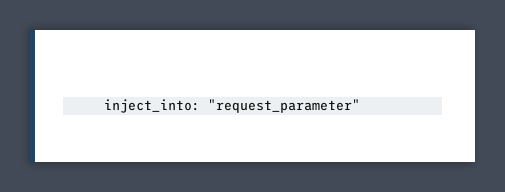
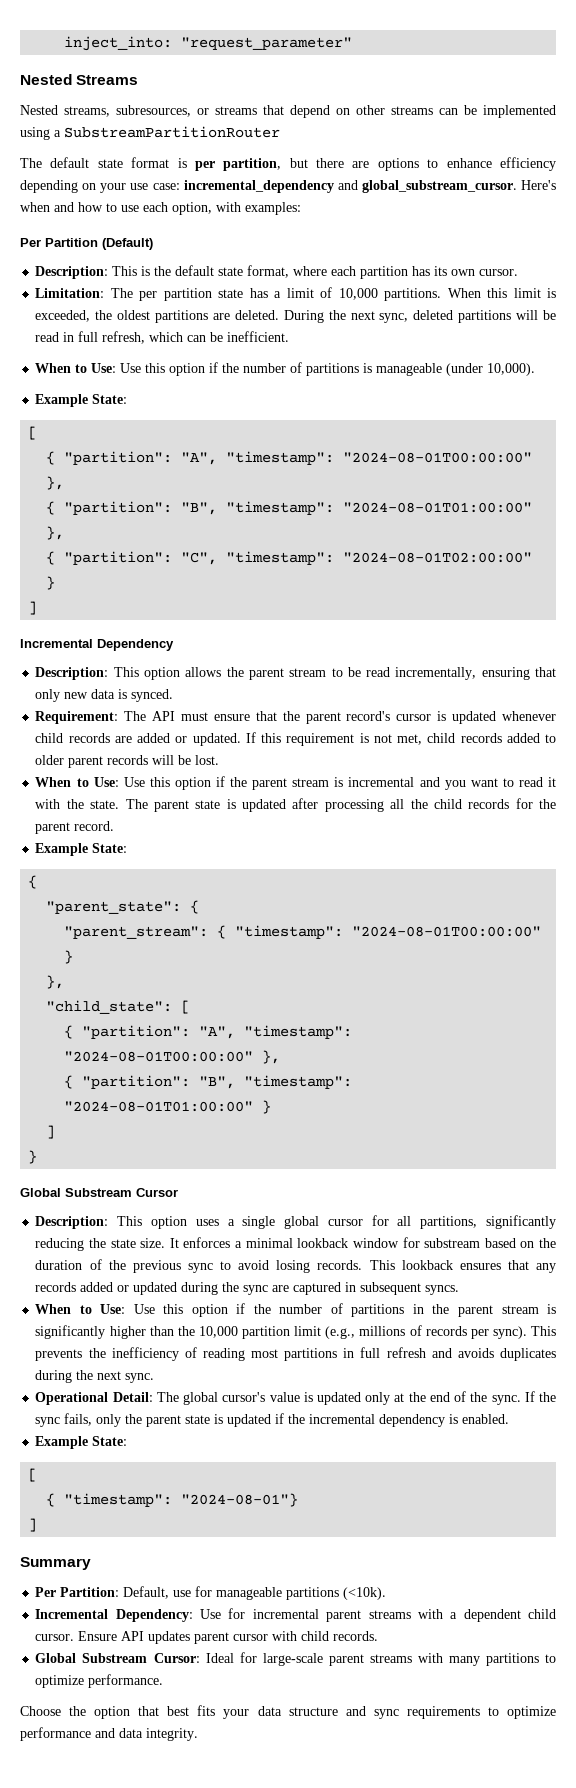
(360, 106) none -> [20,74,139,85] [20,105,556,118] [20,126,280,140] [20,157,556,171] [20,180,556,193] [20,202,301,215] [20,238,153,250] [35,265,519,279] [35,287,556,301] [35,310,556,323] [35,331,290,344] [35,362,536,376] [35,394,128,407] [28,426,38,440] [46,451,533,465] [46,476,65,490] [46,501,533,515] [46,526,65,540] [46,551,533,565] [46,576,56,590] [28,601,38,615] [20,639,174,651] [35,667,557,680] [35,689,174,702] [35,711,556,724] [35,732,557,746] [35,755,220,768] [35,776,557,790] [35,798,556,812] [35,821,115,834] [35,843,128,856] [28,875,38,889] [46,900,200,914] [64,925,542,939] [64,950,74,964] [46,975,65,989] [46,1000,191,1014] [64,1025,353,1039] [64,1050,281,1064] [64,1075,353,1089] [64,1100,272,1114] [46,1125,56,1139] [28,1150,38,1164] [20,1188,178,1197] [35,1215,557,1229] [35,1237,556,1251] [35,1259,557,1273] [35,1282,460,1295] [35,1303,556,1317] [35,1325,557,1339] [35,1347,556,1361] [35,1370,155,1383] [35,1391,557,1405] [35,1413,510,1427] [35,1436,128,1449] [28,1468,38,1482] [46,1493,299,1507] [28,1518,38,1532] [20,1557,91,1570] [35,1586,387,1600] [35,1608,557,1622] [35,1631,379,1644] [35,1652,556,1666] [35,1674,164,1688] [20,1705,556,1719] [20,1727,198,1741] // Nested Streams // Nested streams, subresources, or streams that depend on other streams can be implemented using a SubstreamPartitionRouter // The default state format is per partition, but there are options to enhance efficiency depending on your use case: incremental_dependency and global_substream_cursor. Here's when and how to use each option, with examples: // Per Partition (Default) // Description: This is the default state format, where each partition has its own cursor. // Limitation: The per partition state has a limit of 10,000 partitions. When this limit is exceeded, the oldest partitions are deleted. During the next sync, deleted partitions will be read in full refresh, which can be inefficient. // When to Use: Use this option if the number of partitions is manageable (under 10,000). // Example State: // [ // { "partition": "A", "timestamp": "2024-08-01T00:00:00" }, // { "partition": "B", "timestamp": "2024-08-01T01:00:00" }, // { "partition": "C", "timestamp": "2024-08-01T02:00:00" } // ] // Incremental Dependency // Description: This option allows the parent stream to be read incrementally, ensuring that only new data is synced. // Requirement: The API must ensure that the parent record's cursor is updated whenever child records are added or updated. If this requirement is not met, child records added to older parent records will be lost. // When to Use: Use this option if the parent stream is incremental and you want to read it with the state. The parent state is updated after processing all the child records for the parent record. // Example State: // { // "parent_state": { // "parent_stream": { "timestamp": "2024-08-01T00:00:00" } // }, // "child_state": [ // { "partition": "A", "timestamp": "2024-08-01T00:00:00" }, // { "partition": "B", "timestamp": "2024-08-01T01:00:00" } // ] // } // Global Substream Cursor // Description: This option uses a single global cursor for all partitions, significantly reducing the state size. It enforces a minimal lookback window for substream based on the duration of the previous sync to avoid losing records. This lookback ensures that any records added or updated during the sync are captured in subsequent syncs. // When to Use: Use this option if the number of partitions in the parent stream is significantly higher than the 10,000 partition limit (e.g., millions of records per sync). This prevents the inefficiency of reading most partitions in full refresh and avoids duplicates during the next sync. // Operational Detail: The global cursor's value is updated only at the end of the sync. If the sync fails, only the parent state is updated if the incremental dependency is enabled. // Example State: // [ // { "timestamp": "2024-08-01"} // ] // Summary // Per Partition: Default, use for manageable partitions (<10k). // Incremental Dependency: Use for incremental parent streams with a dependent child cursor. Ensure API updates parent cursor with child records. // Global Substream Cursor: Ideal for large-scale parent streams with many partitions to optimize performance. // Choose the option that best fits your data structure and sync requirements to optimize performance and data integrity.

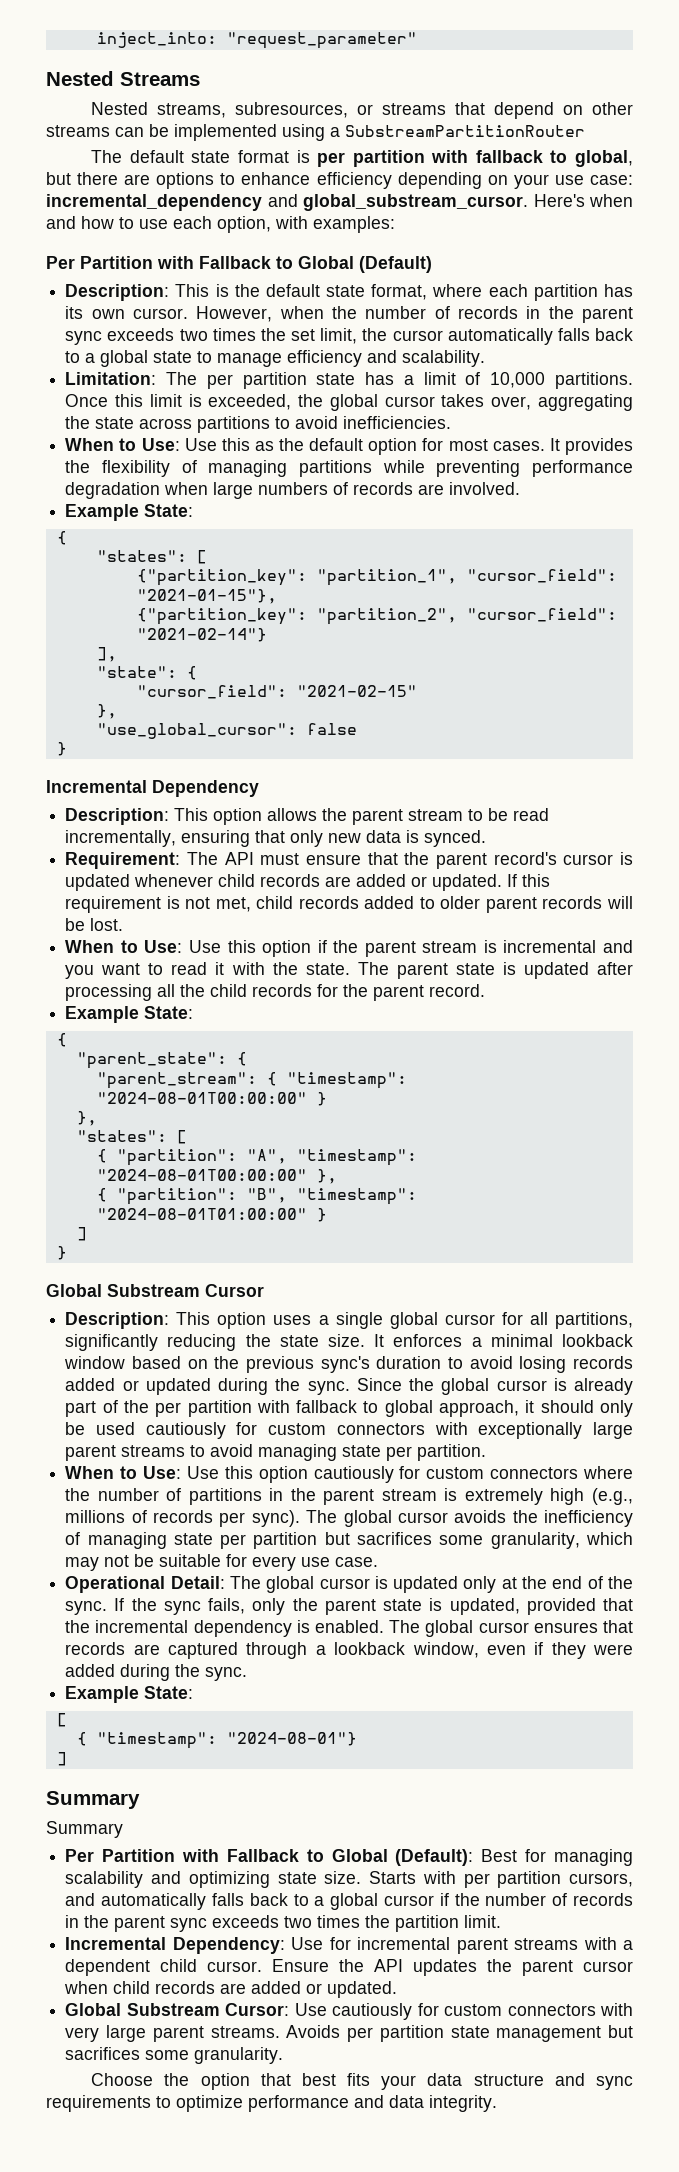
[223,158,282,171] partition, -> [352,150,633,167] partition with fallback to global,
(98, 242) none -> [157,256,354,269] with Fallback to Global
(519, 272) none -> [196,306,633,323] [65,328,634,345] [65,350,486,367] However, when the number of records in the parent sync exceeds two times the set limit, the cursor automatically falls back to a global state to manage efficiency and scalability.
[447,288,481,298] When -> [65,394,109,407] Once
[117,310,556,323] [35,331,290,344] [35,362,536,376] [35,394,128,407] [28,426,38,440] [46,451,533,465] [46,476,65,490] [46,501,533,515] [46,526,65,540] [46,551,533,565] [46,576,56,590] [28,601,38,615] oldest partitions are deleted. During the next sync, deleted partitions will be read in full refresh, which can be inefficient. // When to Use: Use this option if the number of partitions is manageable (under 10,000). // Example State: // [ // { "partition": "A", "timestamp": "2024-08-01T00:00:00" }, // { "partition": "B", "timestamp": "2024-08-01T01:00:00" }, // { "partition": "C", "timestamp": "2024-08-01T02:00:00" } // ] -> [329,394,633,411] [65,416,452,433] [65,438,633,455] [65,460,633,477] [65,482,521,499] [65,504,194,521] [56,531,67,545] [96,550,207,564] [136,569,617,586] [136,589,277,604] [136,608,617,625] [136,628,267,642] [96,647,117,662] [96,666,197,680] [136,685,417,699] [96,704,117,719] [96,723,357,739] [56,742,67,756] global cursor takes over, aggregating the state across partitions to avoid inefficiencies. // When to Use: Use this as the default option for most cases. It provides the flexibility of managing partitions while preventing performance degradation when large numbers of records are involved. // Example State: // { // "states": [ // {"partition_key": "partition_1", "cursor_field": "2021-01-15"}, // {"partition_key": "partition_2", "cursor_field": "2021-02-14"} // ], // "state": { // "cursor_field": "2021-02-15" // }, // "use_global_cursor": false // }
[46,1000,173,1014] "child_state": -> [76,1130,167,1142] "states":
[402,1237,481,1248] for substream -> (126, 1362) none
[35,1259,557,1273] duration of the previous sync to avoid losing records. This lookback ensures that any -> [245,1356,567,1373] previous sync's duration to avoid losing
[243,1282,460,1295] [35,1303,246,1317] sync are captured in subsequent syncs. // When to Use: Use this option if -> [307,1378,633,1395] [65,1400,633,1417] [65,1422,633,1439] [65,1444,487,1461] [65,1466,633,1483] sync. Since the global cursor is already part of the per partition with fallback to global approach, it should only be used cautiously for custom connectors with exceptionally large parent streams to avoid managing state per partition. // When to Use: Use this option cautiously for custom connectors where
[35,1325,322,1339] significantly higher than the 10,000 partition limit -> [464,1488,585,1505] extremely high
[531,1326,557,1336] [35,1347,556,1361] [35,1370,155,1383] This prevents the inefficiency of reading most partitions in full refresh and avoids duplicates during the next sync. -> [306,1510,633,1527] [65,1532,633,1549] [65,1554,379,1571] The global cursor avoids the inefficiency of managing state per partition but sacrifices some granularity, which may not be suitable for every use case.
[222,1392,300,1402] cursor's value -> [319,1578,370,1589] cursor
[227,1413,285,1427] updated if -> [449,1598,634,1615] updated, provided that
(510, 1419) none -> [389,1620,634,1637] [65,1642,633,1659] [65,1664,248,1681] The global cursor ensures that records are captured through a lookback window, even if they were added during the sync.
[35,1586,387,1600] // Per Partition: Default, use for manageable partitions (<10k). -> [46,1821,123,1838] [65,1849,633,1866] [65,1871,633,1888] [65,1893,633,1910] [65,1915,502,1932] // Summary // Per Partition with Fallback to Global (Default): Best for managing scalability and optimizing state size. Starts with per partition cursors, and automatically falls back to a global cursor if the number of records in the parent sync exceeds two times the partition limit.
(118, 1636) none -> [339,1959,365,1972] the
(191, 1637) none -> [487,1959,513,1972] the
[272,1631,379,1641] [35,1652,556,1666] [35,1674,164,1688] with child records. // Global Substream Cursor: Ideal for large-scale parent streams with many partitions to optimize performance. -> [64,1981,398,1998] [65,2003,633,2020] [65,2025,633,2042] [65,2047,284,2064] when child records are added or updated. // Global Substream Cursor: Use cautiously for custom connectors with very large parent streams. Avoids per partition state management but sacrifices some granularity.

